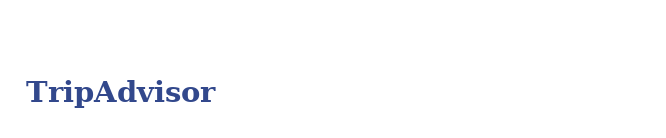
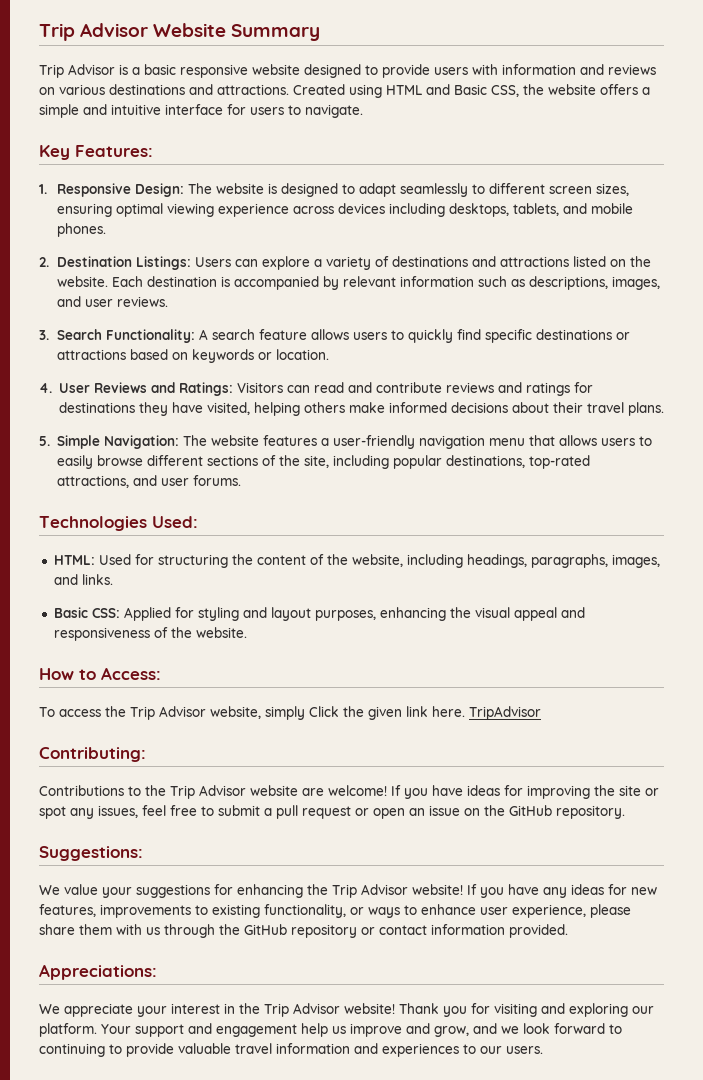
[26,80,216,108] TripAdvisor -> [39,23,321,41] [39,64,656,78] [39,84,650,98] [39,104,363,118] [39,145,153,160] [39,183,630,197] [57,203,634,217] [57,223,107,237] [39,256,652,270] [57,276,661,290] [57,296,169,307] [39,329,631,343] [57,349,330,363] [39,382,593,396] [58,402,664,416] [39,435,653,449] [57,455,591,469] [57,475,242,488] [39,516,198,531] [53,554,660,568] [53,574,113,585] [53,607,585,621] [53,627,247,641] [39,667,161,680] [39,706,541,720] [39,747,146,762] [39,785,659,799] [39,805,625,819] [39,846,143,861] [39,884,657,898] [39,904,631,918] [39,924,568,938] [39,964,157,980] [39,1003,654,1017] [39,1023,622,1037] [39,1043,543,1057] Trip Advisor Website Summary // Trip Advisor is a basic responsive website designed to provide users with information and reviews on various destinations and attractions. Created using HTML and Basic CSS, the website offers a simple and intuitive interface for users to navigate. // Key Features: // 1. Responsive Design: The website is designed to adapt seamlessly to different screen sizes, ensuring optimal viewing experience across devices including desktops, tablets, and mobile phones. // 2. Destination Listings: Users can explore a variety of destinations and attractions listed on the website. Each destination is accompanied by relevant information such as descriptions, images, and user reviews. // 3. Search Functionality: A search feature allows users to quickly find specific destinations or attractions based on keywords or location. // 4. User Reviews and Ratings: Visitors can read and contribute reviews and ratings for destinations they have visited, helping others make informed decisions about their travel plans. // 5. Simple Navigation: The website features a user-friendly navigation menu that allows users to easily browse different sections of the site, including popular destinations, top-rated attractions, and user forums. // Technologies Used: // HTML: Used for structuring the content of the website, including headings, paragraphs, images, and links. // Basic CSS: Applied for styling and layout purposes, enhancing the visual appeal and responsiveness of the website. // How to Access: // To access the Trip Advisor website, simply Click the given link here. TripAdvisor // Contributing: // Contributions to the Trip Advisor website are welcome! If you have ideas for improving the site or spot any issues, feel free to submit a pull request or open an issue on the GitHub repository. // Suggestions: // We value your suggestions for enhancing the Trip Advisor website! If you have any ideas for new features, improvements to existing functionality, or ways to enhance user experience, please share them with us through the GitHub repository or contact information provided. // Appreciations: // We appreciate your interest in the Trip Advisor website! Thank you for visiting and exploring our platform. Your support and engagement help us improve and grow, and we look forward to continuing to provide valuable travel information and experiences to our users.

